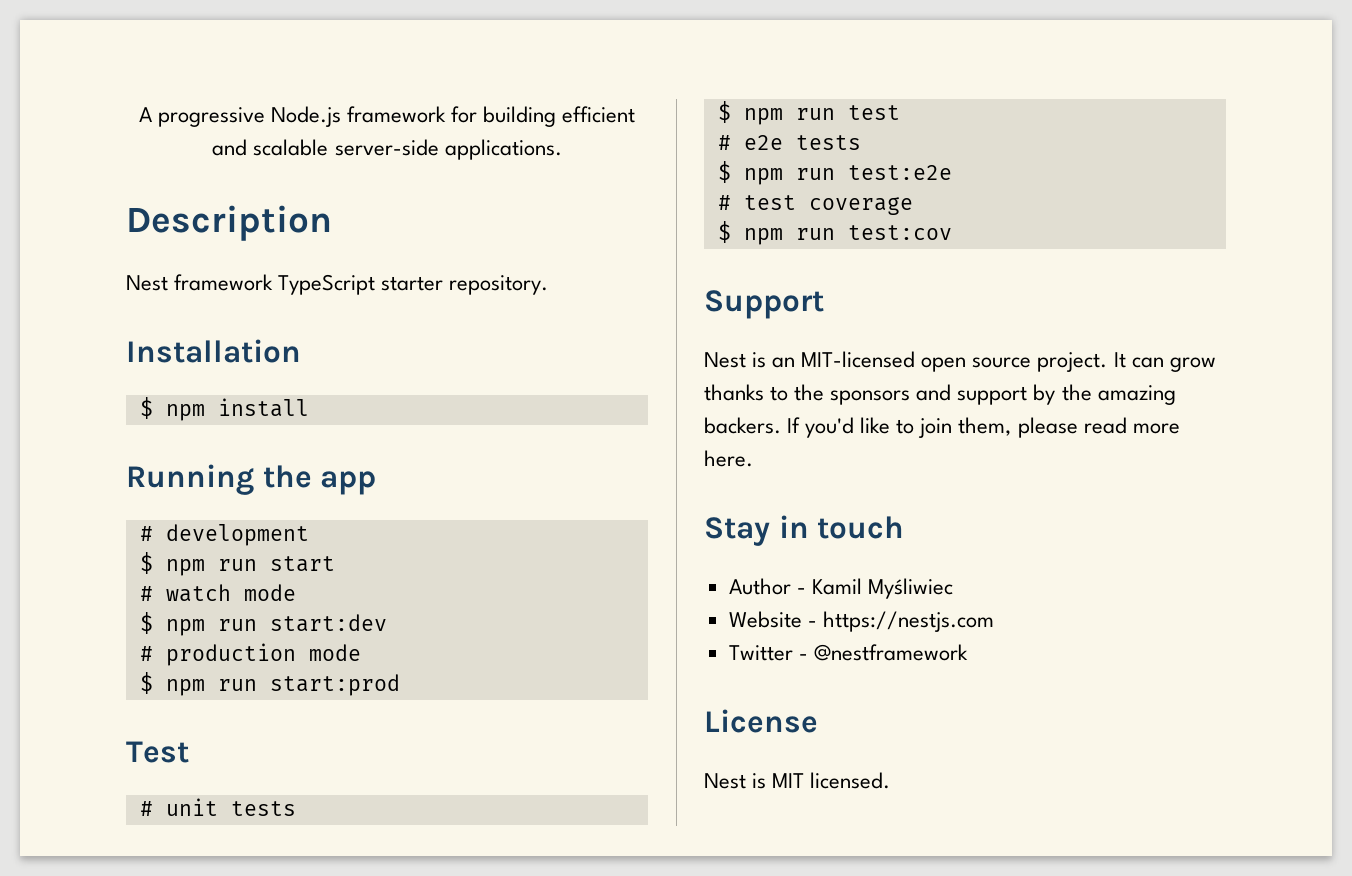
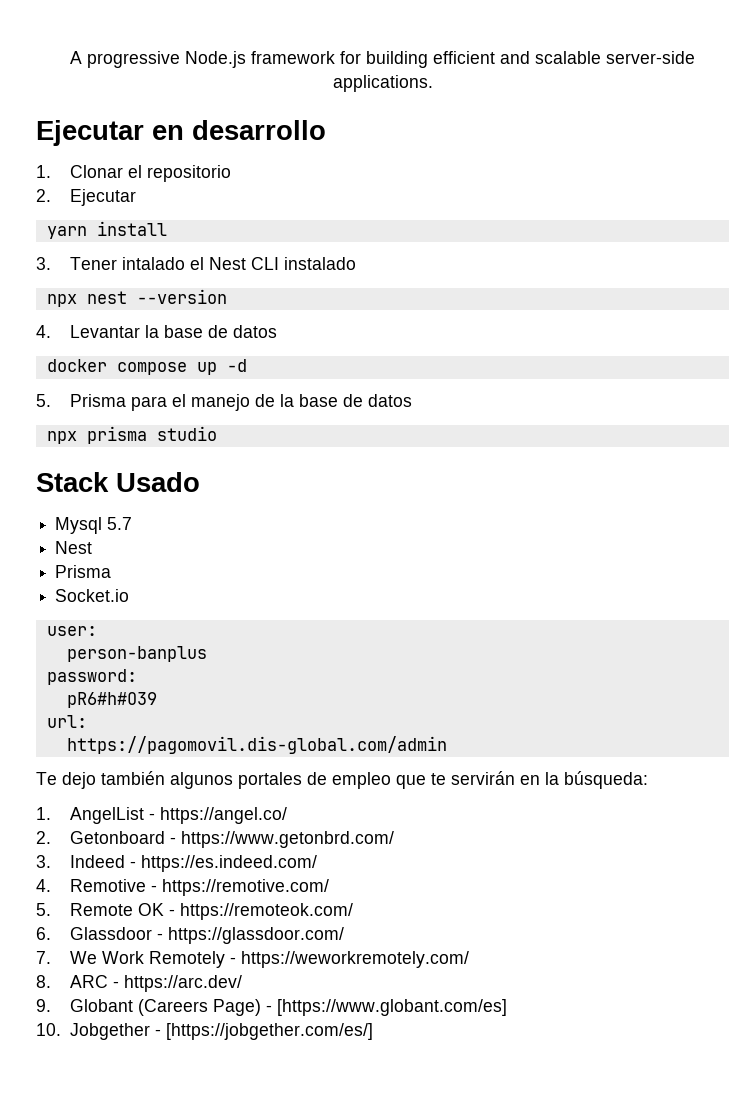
[126,205,332,241] [126,274,549,295] [126,339,301,363] [139,397,309,421] [126,464,377,495] [139,524,309,546] [139,552,335,576] [139,584,296,602] [139,612,387,636] [139,643,361,666] [139,672,400,696] [126,741,189,763] [139,798,296,816] [717,101,900,125] [717,135,861,150] [717,161,952,185] [717,195,913,215] [717,221,952,245] [704,290,824,319] [704,351,1216,372] [704,384,1176,405] [704,417,1180,438] [704,450,753,467] [704,515,905,546] [728,578,953,599] [728,611,994,632] [728,644,968,661] [704,709,818,733] [704,772,891,789] Description // Nest framework TypeScript starter repository. // Installation // $ npm install // Running the app // # development // $ npm run start // # watch mode // $ npm run start:dev // # production mode // $ npm run start:prod // Test // # unit tests // $ npm run test // # e2e tests // $ npm run test:e2e // # test coverage // $ npm run test:cov // Support // Nest is an MIT-licensed open source project. It can grow thanks to the sponsors and support by the amazing backers. If you'd like to join them, please read more here. // Stay in touch // Author - Kamil Myśliwiec // Website - https://nestjs.com // Twitter - @nestframework // License // Nest is MIT licensed. -> [36,120,326,146] [36,165,231,182] [36,189,136,206] [46,221,167,239] [36,257,356,270] [46,289,227,307] [36,325,277,338] [46,359,247,375] [36,394,412,411] [46,426,217,444] [36,472,200,492] [55,517,133,534] [55,541,93,554] [55,565,112,578] [55,589,130,602] [46,626,97,636] [66,646,207,662] [46,669,137,685] [66,692,157,708] [46,715,87,728] [66,736,447,754] [36,771,648,789] [36,807,287,824] [36,831,394,848] [36,855,317,872] [36,879,329,896] [36,903,353,920] [36,927,344,944] [36,951,469,968] [36,975,242,992] [36,999,507,1016] [36,1023,373,1040] Ejecutar en desarrollo // 1. Clonar el repositorio // 2. Ejecutar // yarn install // 3. Tener intalado el Nest CLI instalado // npx nest --version // 4. Levantar la base de datos // docker compose up -d // 5. Prisma para el manejo de la base de datos // npx prisma studio // Stack Usado // Mysql 5.7 // Nest // Prisma // Socket.io // user: // person-banplus // password: // pR6#h#O39 // url: // https://pagomovil.dis-global.com/admin // Te dejo también algunos portales de empleo que te servirán en la búsqueda: // 1. AngelList - https://angel.co/ // 2. Getonboard - https://www.getonbrd.com/ // 3. Indeed - https://es.indeed.com/ // 4. Remotive - https://remotive.com/ // 5. Remote OK - https://remoteok.com/ // 6. Glassdoor - https://glassdoor.com/ // 7. We Work Remotely - https://weworkremotely.com/ // 8. ARC - https://arc.dev/ // 9. Globant (Careers Page) - [https://www.globant.com/es] // 10. Jobgether - [https://jobgether.com/es/]

